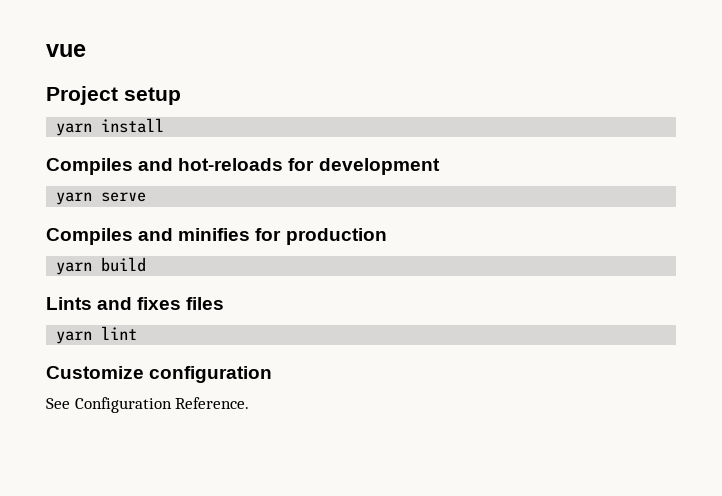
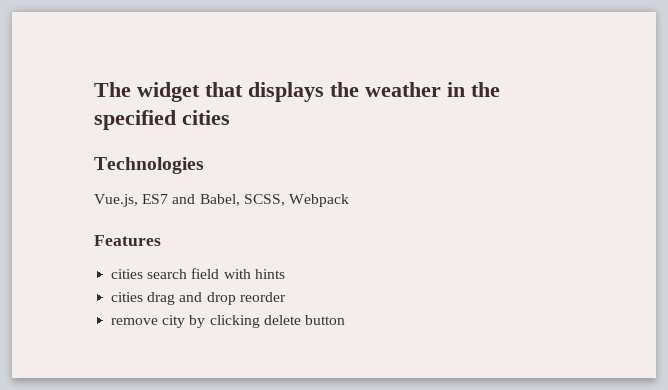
[46,44,86,57] [46,86,181,105] [56,118,165,136] [46,158,440,175] [56,192,147,205] [46,228,387,245] [56,257,147,275] [46,297,225,310] [56,326,138,344] [46,366,273,383] [46,397,250,413] vue // Project setup // yarn install // Compiles and hot-reloads for development // yarn serve // Compiles and minifies for production // yarn build // Lints and fixes files // yarn lint // Customize configuration // See Configuration Reference. -> [94,82,500,102] [94,110,230,130] [94,157,204,174] [94,194,349,207] [94,235,161,246] [111,268,285,279] [111,292,286,305] [111,315,345,328] The widget that displays the weather in the specified cities // Technologies // Vue.js, ES7 and Babel, SCSS, Webpack // Features // cities search field with hints // cities drag and drop reorder // remove city by clicking delete button

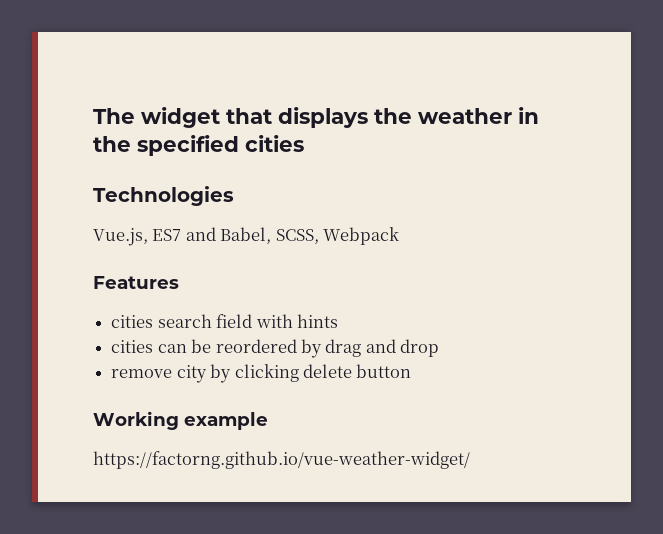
(144, 297) none -> [157,339,322,358] can be reordered by
[239,292,286,302] reorder -> (440, 348) none
(345, 320) none -> [93,411,268,430] [93,451,470,469] // Working example // https://factorng.github.io/vue-weather-widget/

